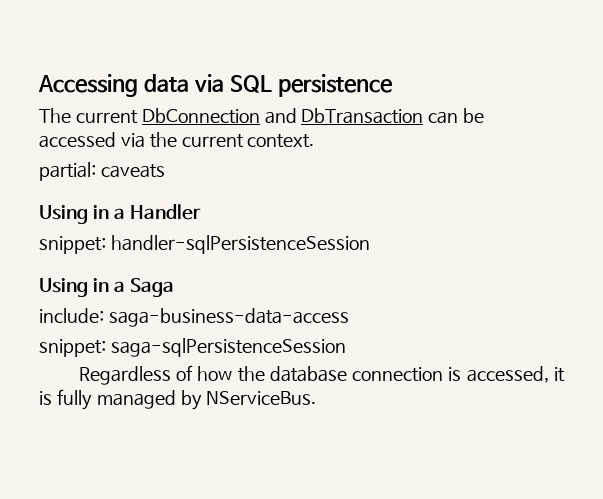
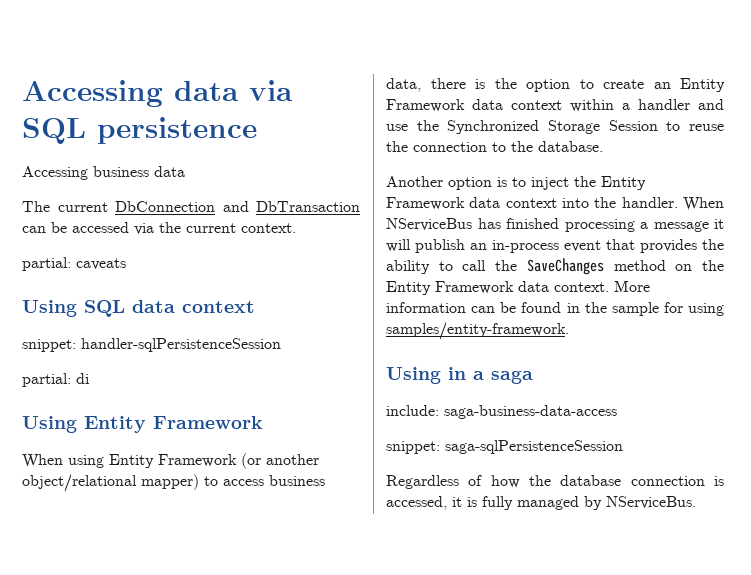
(393, 85) none -> [22,166,185,180] // Accessing business data
[93,204,202,220] in a Handler -> [84,300,255,317] SQL data context
[39,278,175,297] // Using in a Saga -> [22,373,89,387] [22,416,263,433] [22,453,319,469] [22,474,325,492] [386,78,725,92] [386,99,724,112] [386,120,724,134] [386,141,603,152] [386,176,646,190] [386,197,724,211] [386,218,724,232] [386,239,724,253] [386,258,724,275] [386,280,650,295] [386,302,724,316] [386,322,569,340] [386,367,533,384] // partial: di // Using Entity Framework // When using Entity Framework (or another object/relational mapper) to access business data, there is the option to create an Entity Framework data context within a handler and use the Synchronized Storage Session to reuse the connection to the database. // Another option is to inject the Entity Framework data context into the handler. When NServiceBus has finished processing a message it will publish an in-process event that provides the ability to call the SaveChanges method on the Entity Framework data context. More information can be found in the sample for using samples/entity-framework. // Using in a saga

